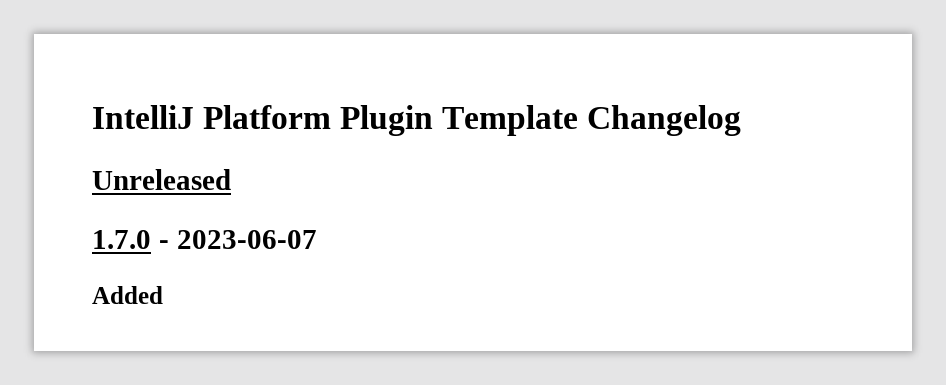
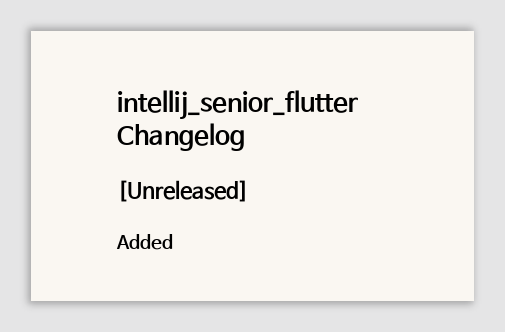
[92,105,742,136] [92,169,231,190] [92,230,317,249] IntelliJ Platform Plugin Template Changelog // Unreleased // 1.7.0 - 2023-06-07 -> [117,90,358,120] [117,123,245,151] [117,180,249,202] intellij_senior_flutter Changelog // [Unreleased]

